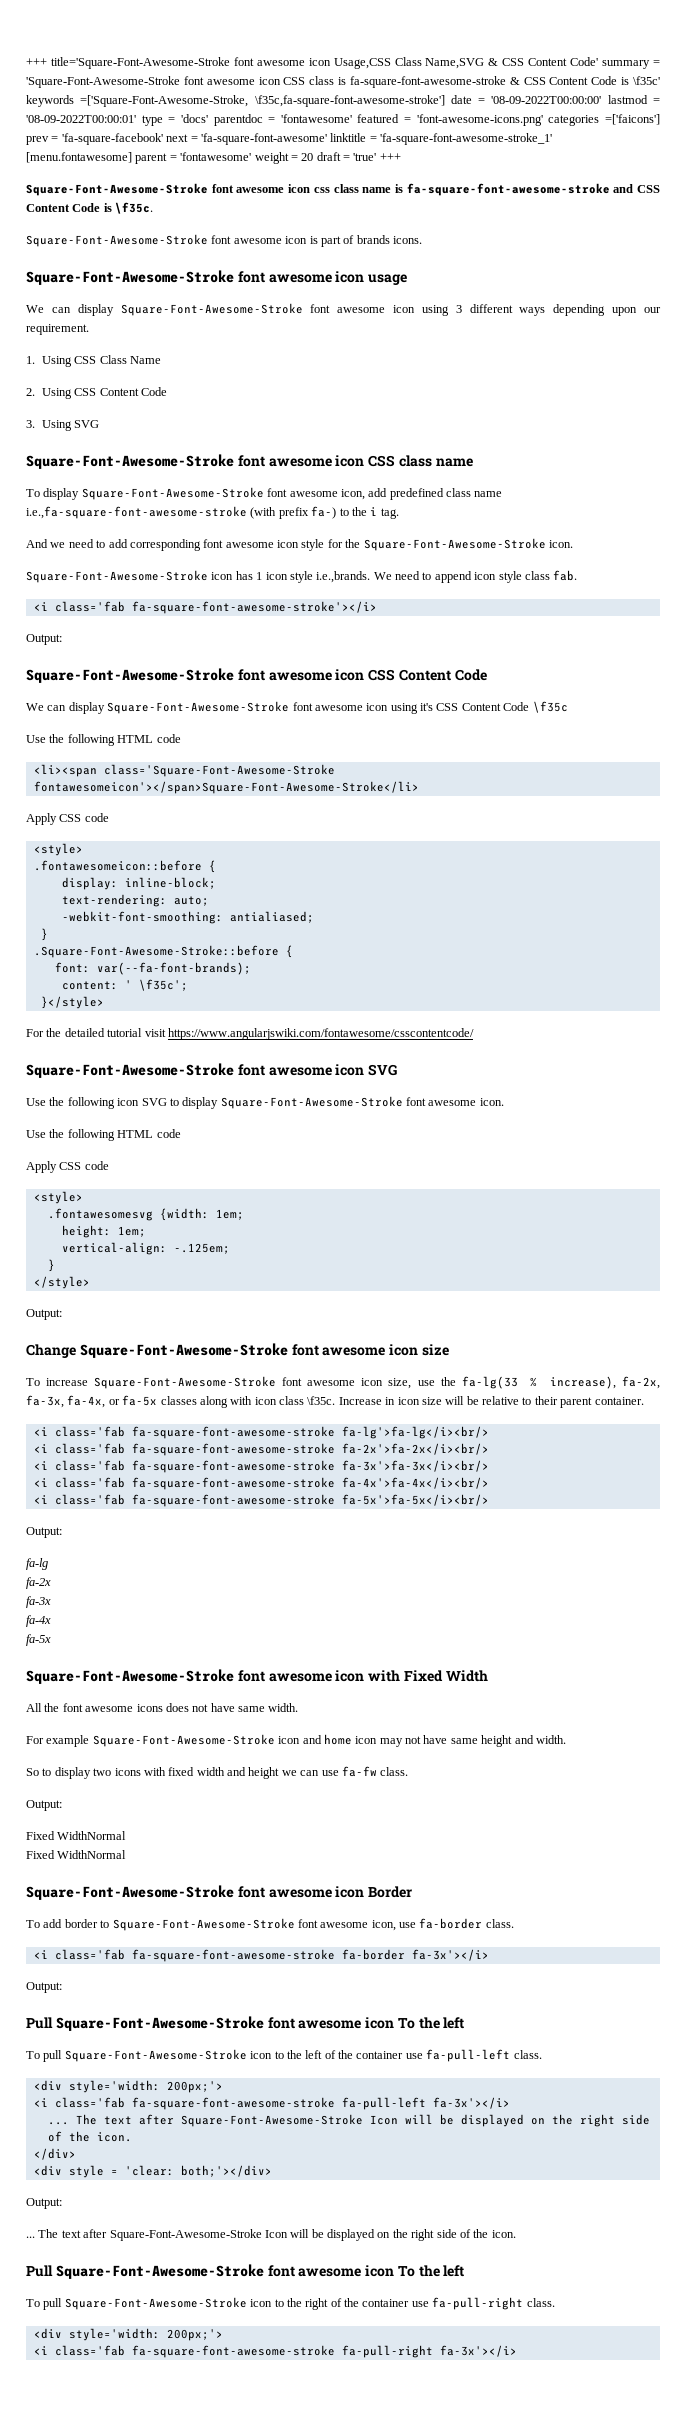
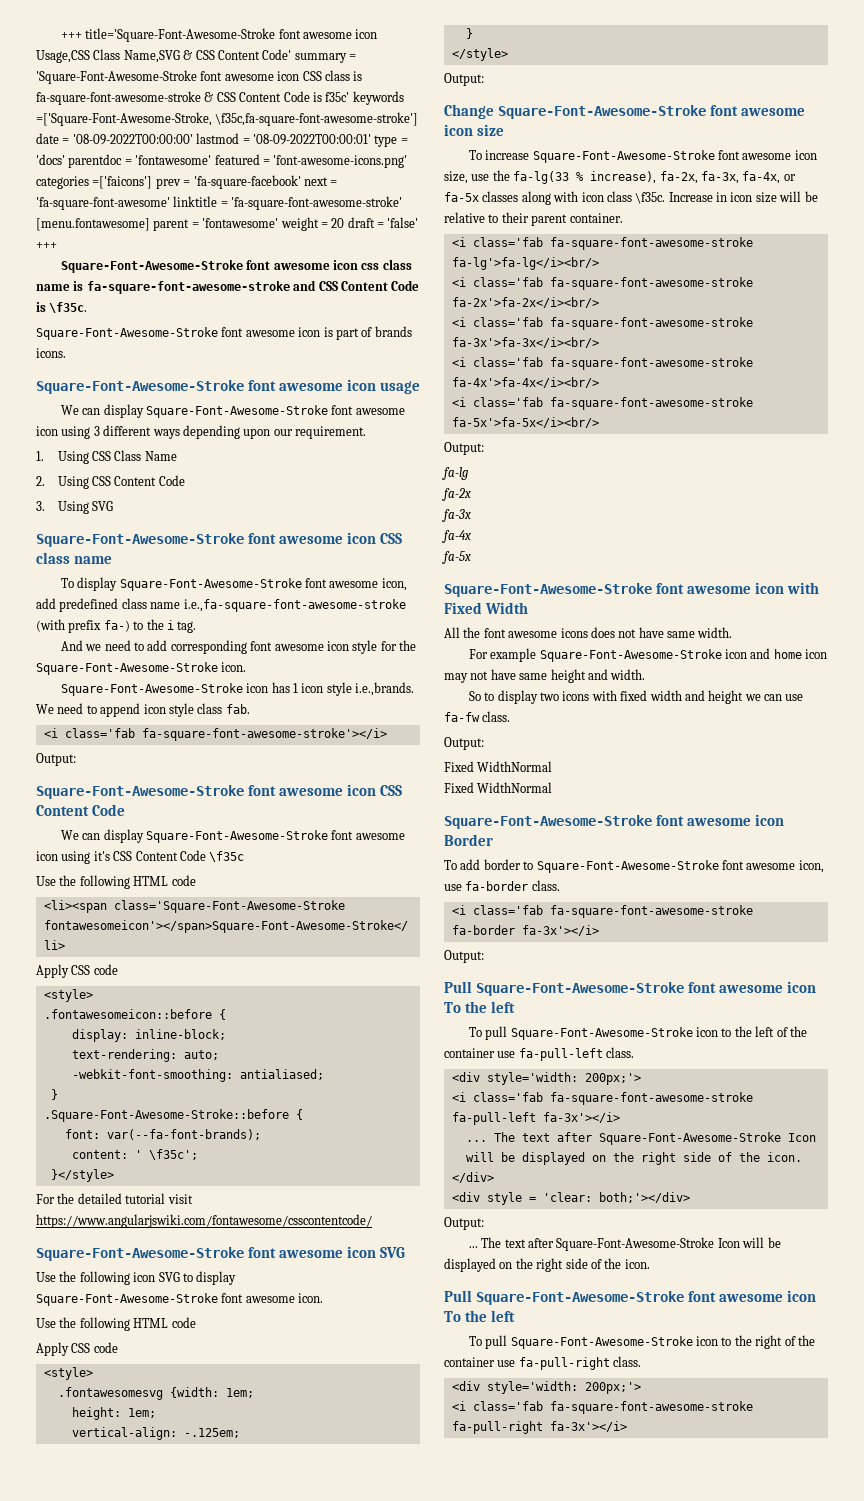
[633,76,660,85] \f35c' -> [325,92,350,102] f35c'
[380,133,552,145] 'fa-square-font-awesome-stroke_1' -> [231,196,403,210] 'fa-square-font-awesome-stroke'
[353,153,377,161] 'true' -> [387,217,419,228] 'false'

